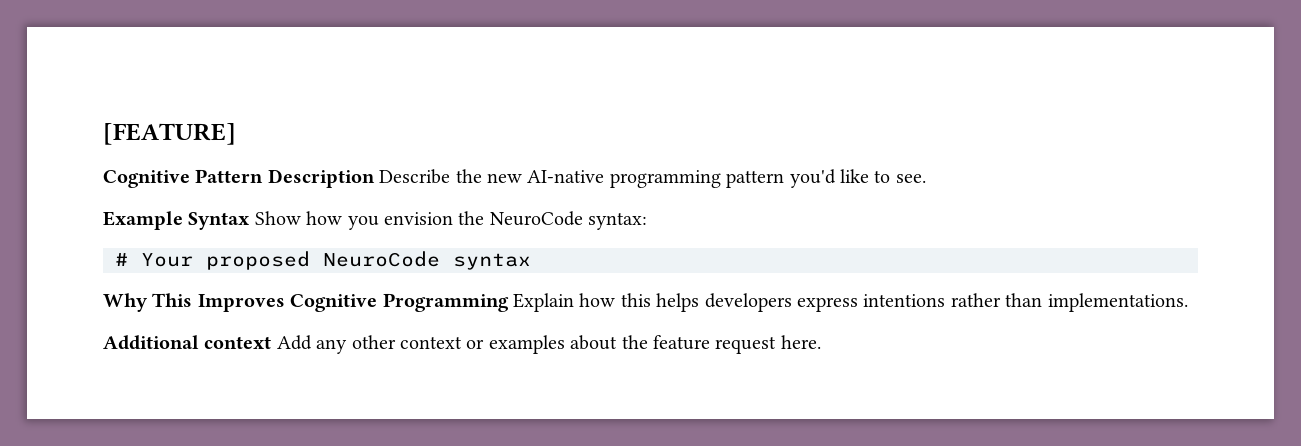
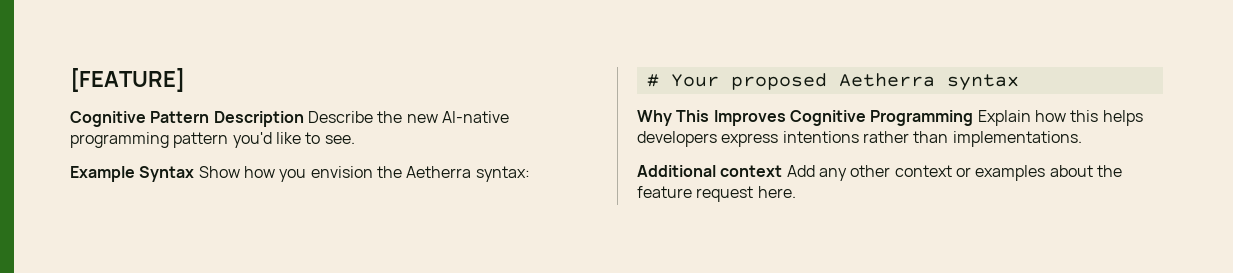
[489,211,583,226] NeuroCode -> [406,166,472,178] Aetherra
[323,251,440,267] NeuroCode -> [838,73,935,87] Aetherra

